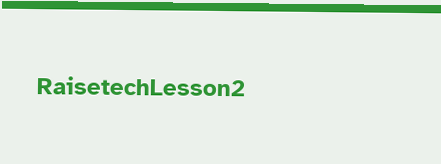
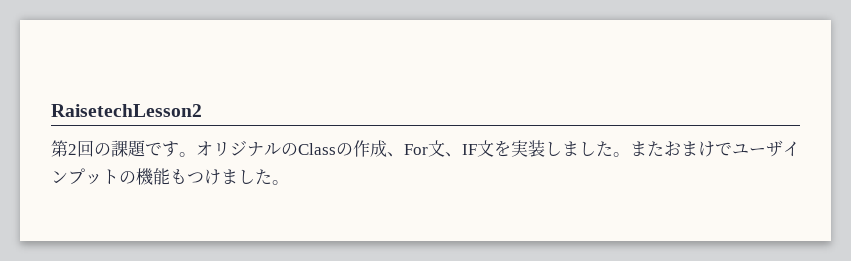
(246, 86) none -> [51,140,800,157] [51,168,289,185] // 第2回の課題です。オリジナルのClassの作成、For文、IF文を実装しました。またおまけでユーザインプットの機能もつけました。

